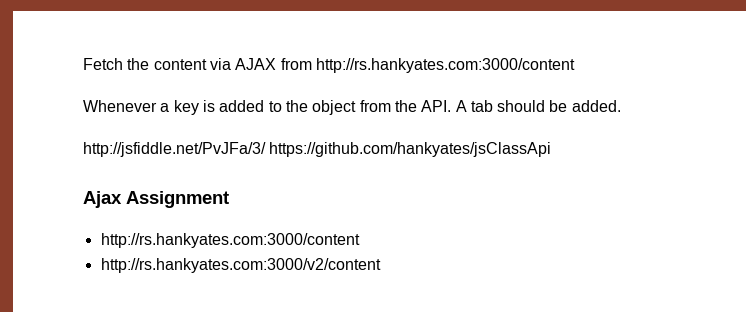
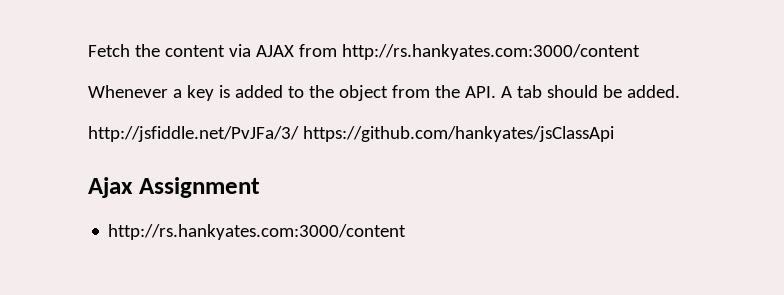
[100,258,381,273] // http://rs.hankyates.com:3000/v2/content -> (407, 232) none

